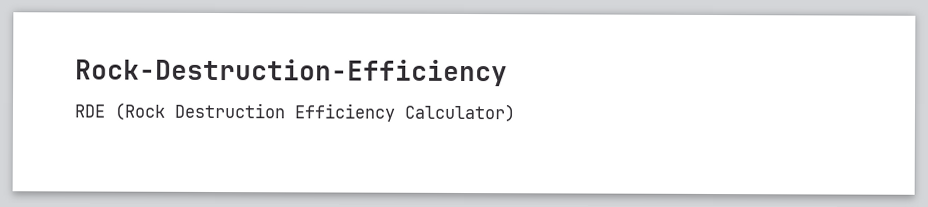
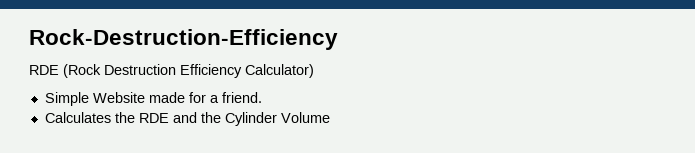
(515, 113) none -> [44,92,262,106] [44,112,330,126] // Simple Website made for a friend. // Calculates the RDE and the Cylinder Volume

